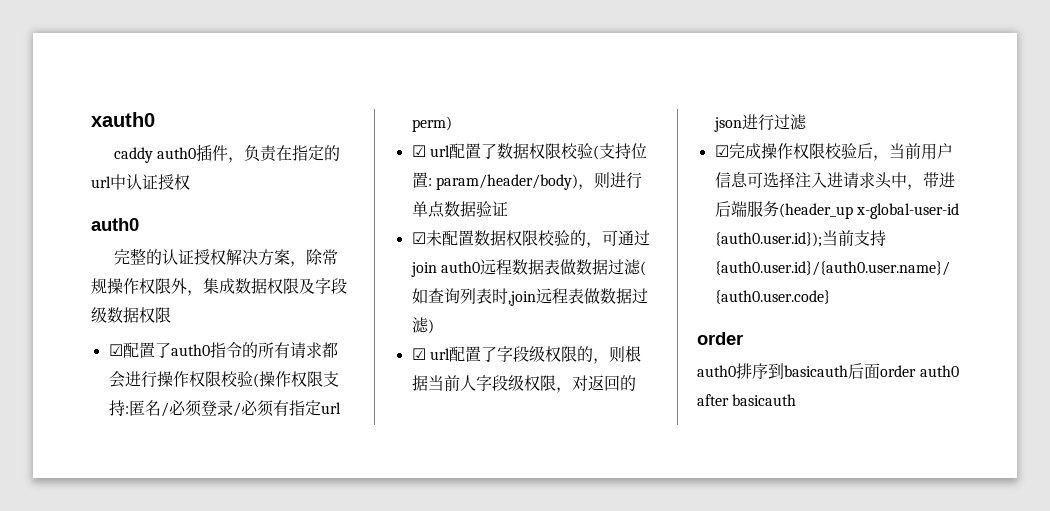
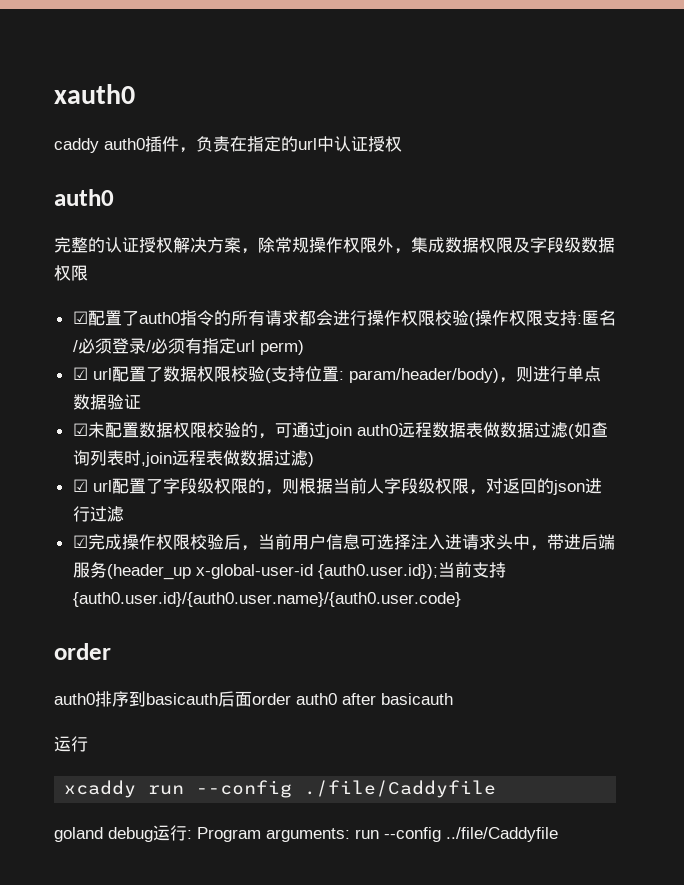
(797, 400) none -> [54,736,88,752] [64,780,497,798] [54,825,558,842] // 运行 // xcaddy run --config ./file/Caddyfile // goland debug运行: Program arguments: run --config ../file/Caddyfile

